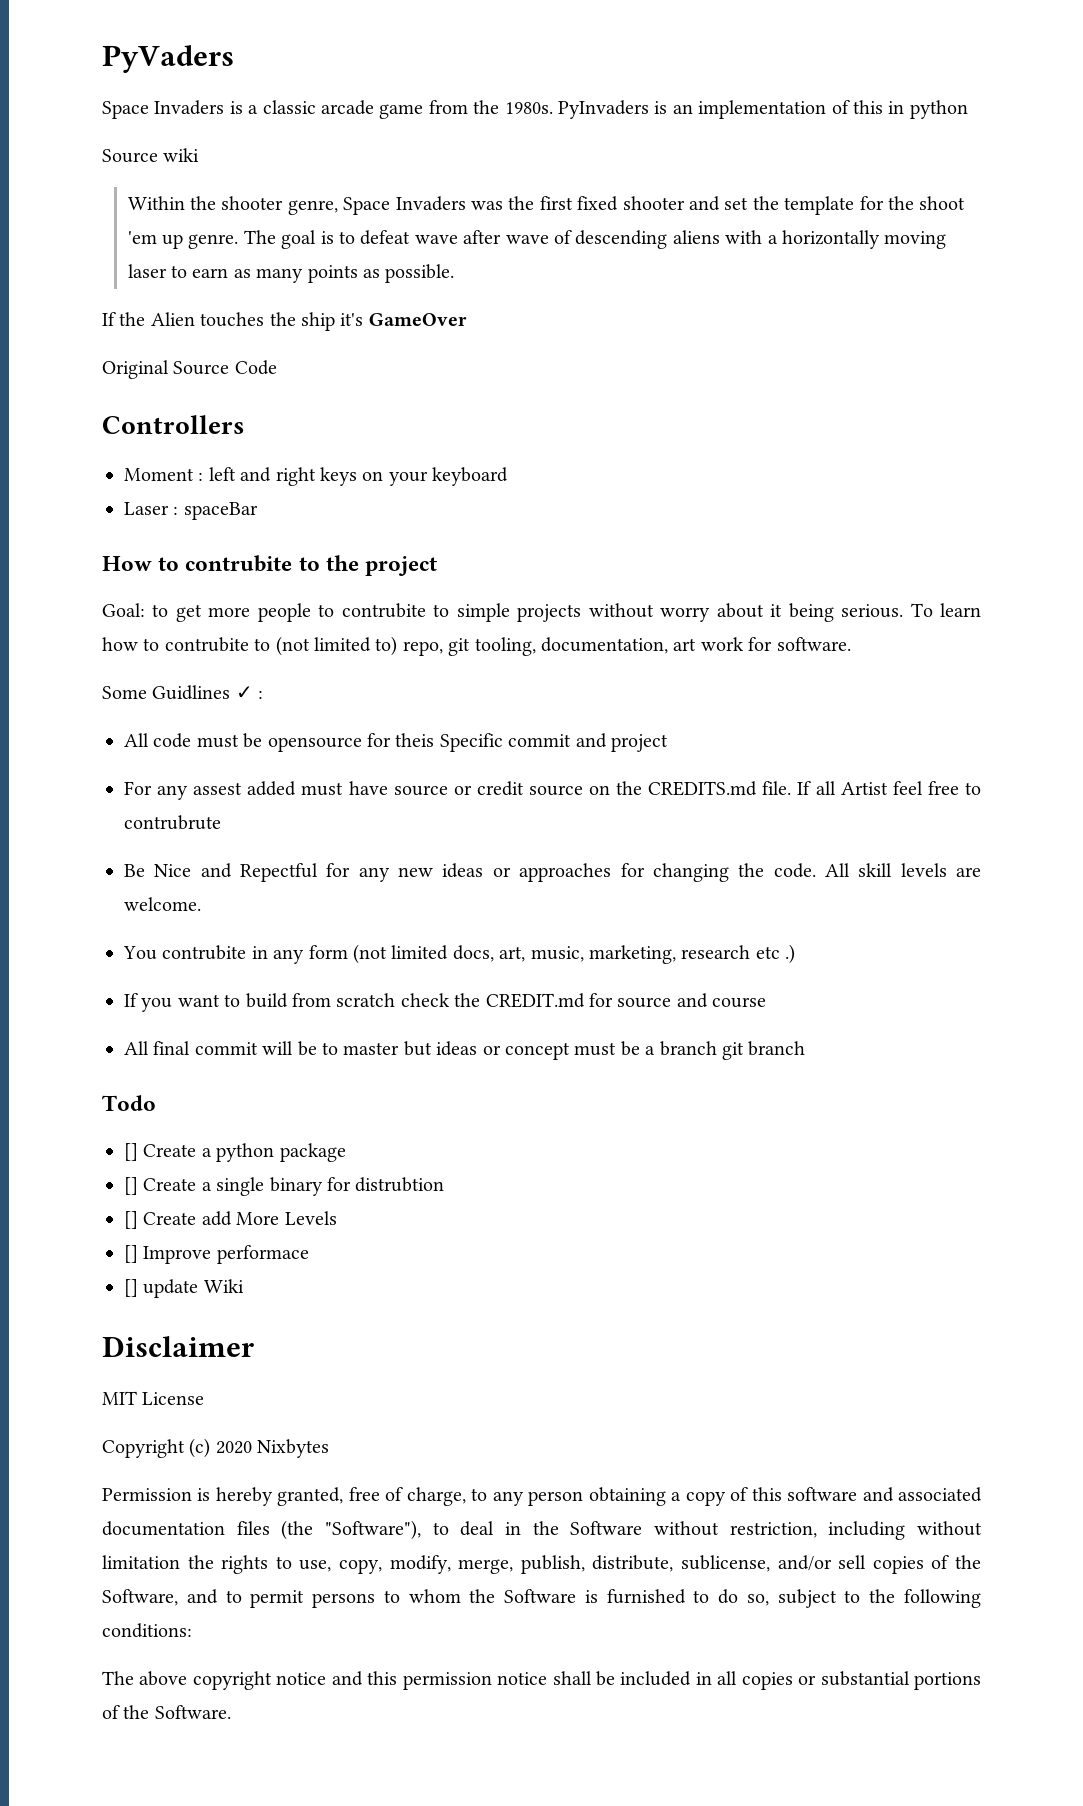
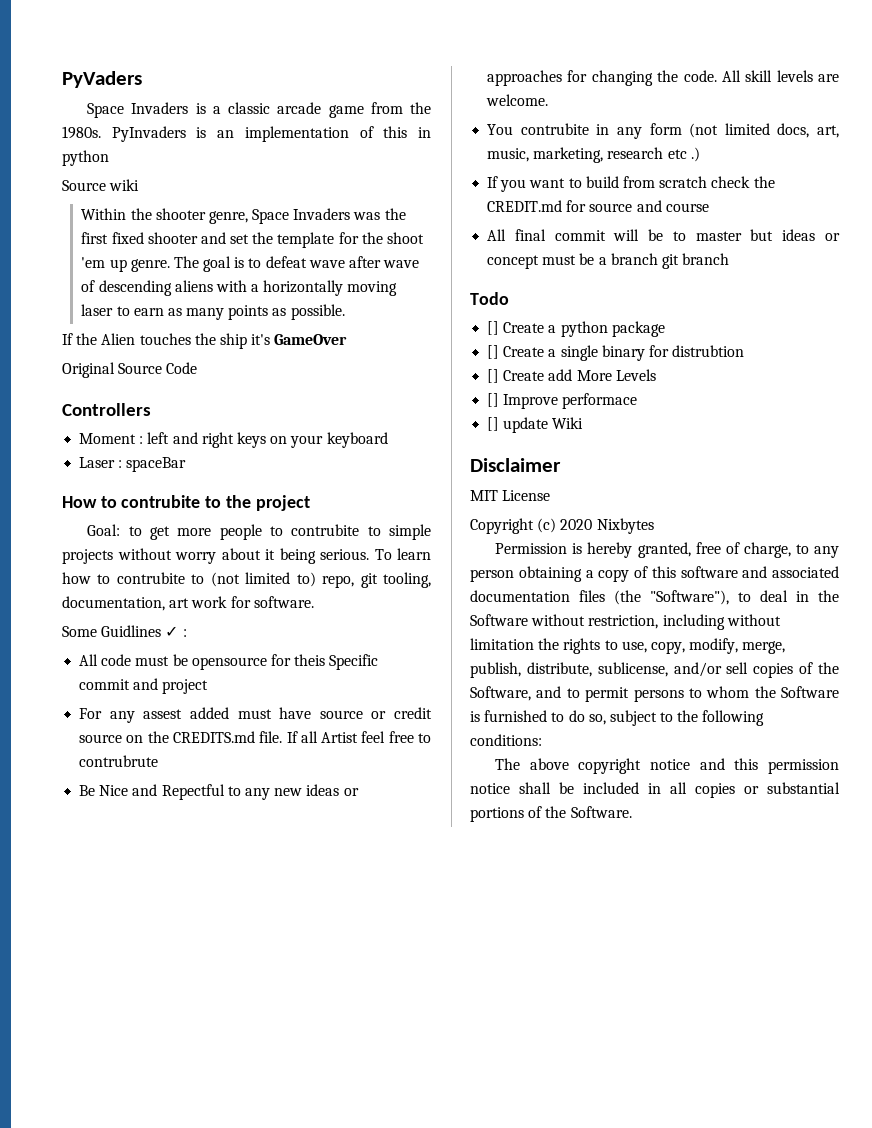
[326,863,351,877] for -> [227,786,241,796] to

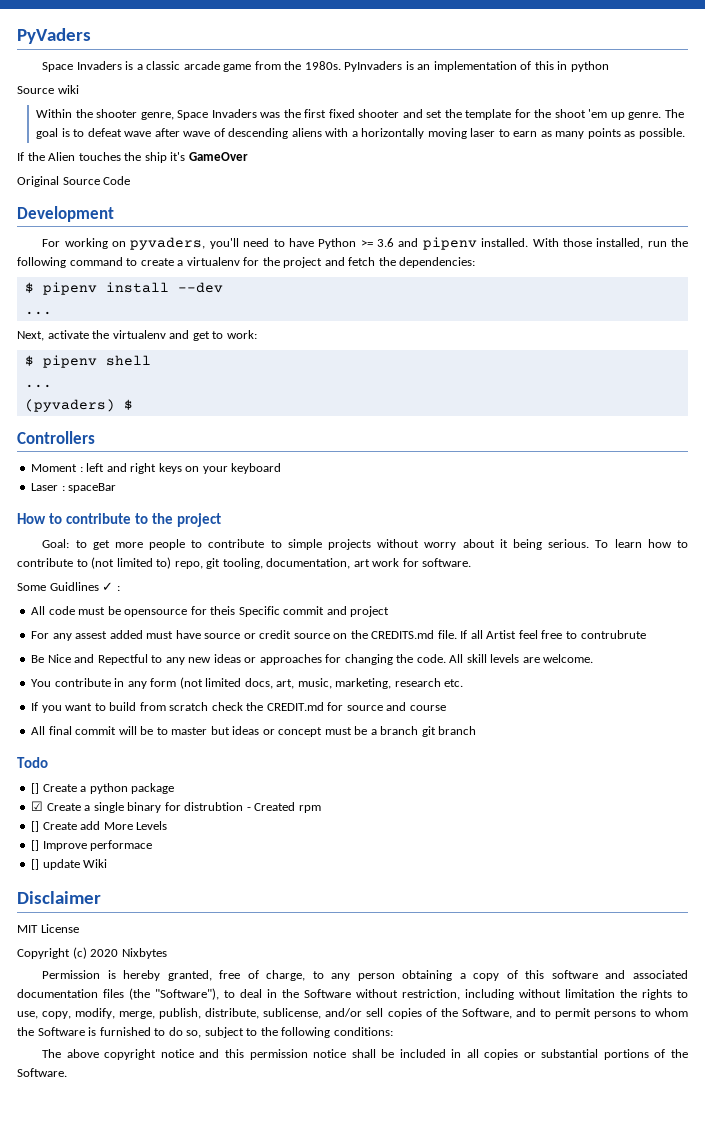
(198, 368) none -> [17,206,114,222] [42,237,689,250] [17,257,476,268] [24,282,223,295] [24,311,52,315] [17,330,257,341] [24,355,151,368] [24,384,52,388] [24,399,133,412] // Development // For working on pyvaders, you'll need to have Python >= 3.6 and pipenv installed. With those installed, run the following command to create a virtualenv for the project and fetch the dependencies: // $ pipenv install --dev // ... // Next, activate the virtualenv and get to work: // $ pipenv shell // ... // (pyvaders) $
[121,495,201,508] contrubite -> [65,513,131,524] contribute
[291,524,360,536] contrubite -> [208,539,265,548] contribute
[116,572,185,584] contrubite -> [17,558,73,567] contribute
[520,123,589,135] contrubite -> [54,678,111,687] contribute
[667,147,700,162] etc .) -> [444,679,464,687] etc.
[487,345,500,359] [] -> [31,801,44,811] ☑
(745, 351) none -> [246,802,321,813] - Created rpm

